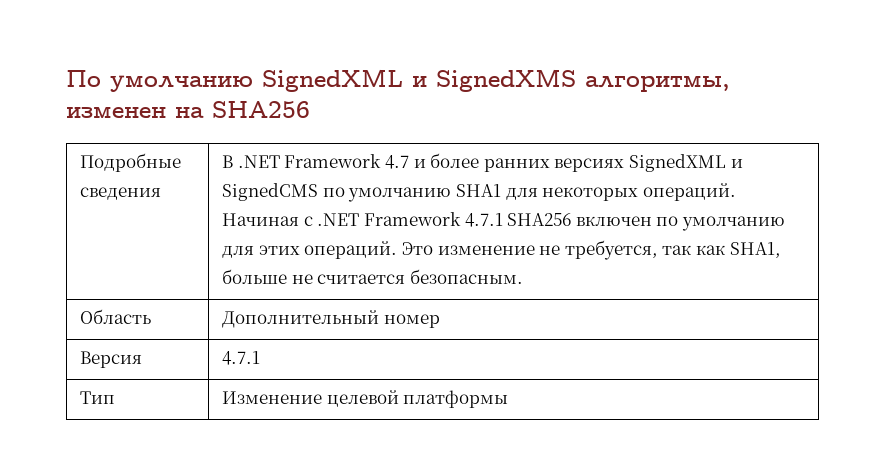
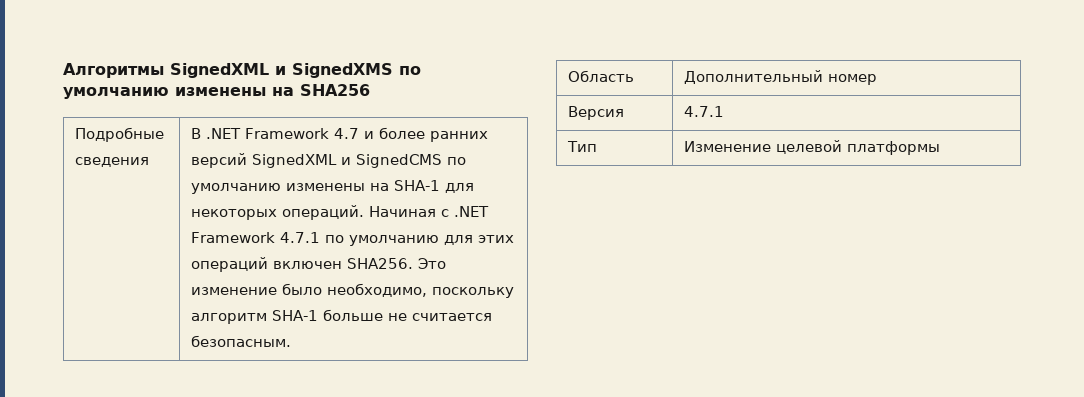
[66,70,253,92] По умолчанию -> [63,63,164,78] Алгоритмы
[585,76,730,92] [66,107,166,118] алгоритмы, изменен -> [399,66,421,75] [63,87,266,99] по умолчанию изменены
[554,158,625,172] версиях -> [190,153,247,168] версий
[456,184,502,197] SHA1 -> [285,180,440,191] изменены на SHA-1
[507,213,652,226] SHA256 включен -> (320, 237) none
[304,240,781,260] операций. Это изменение не требуется, так как SHA1, -> [190,257,446,272] [190,283,514,298] [190,310,318,324] операций включен SHA256. Это изменение было необходимо, поскольку алгоритм SHA-1

